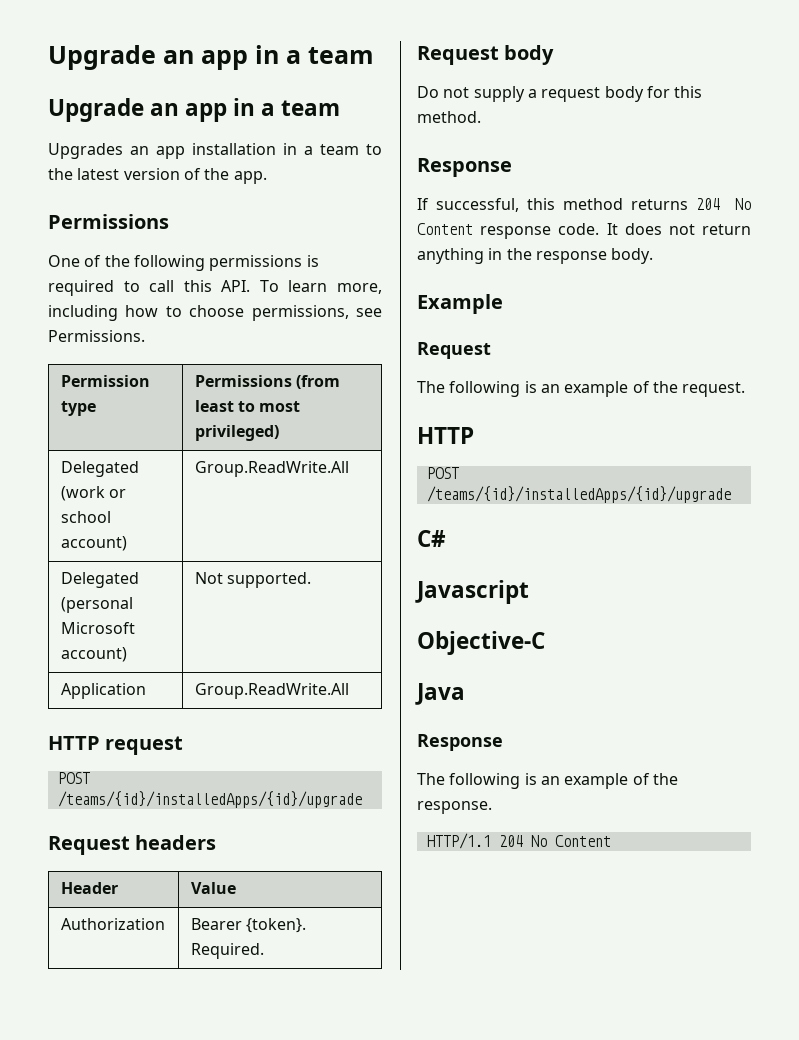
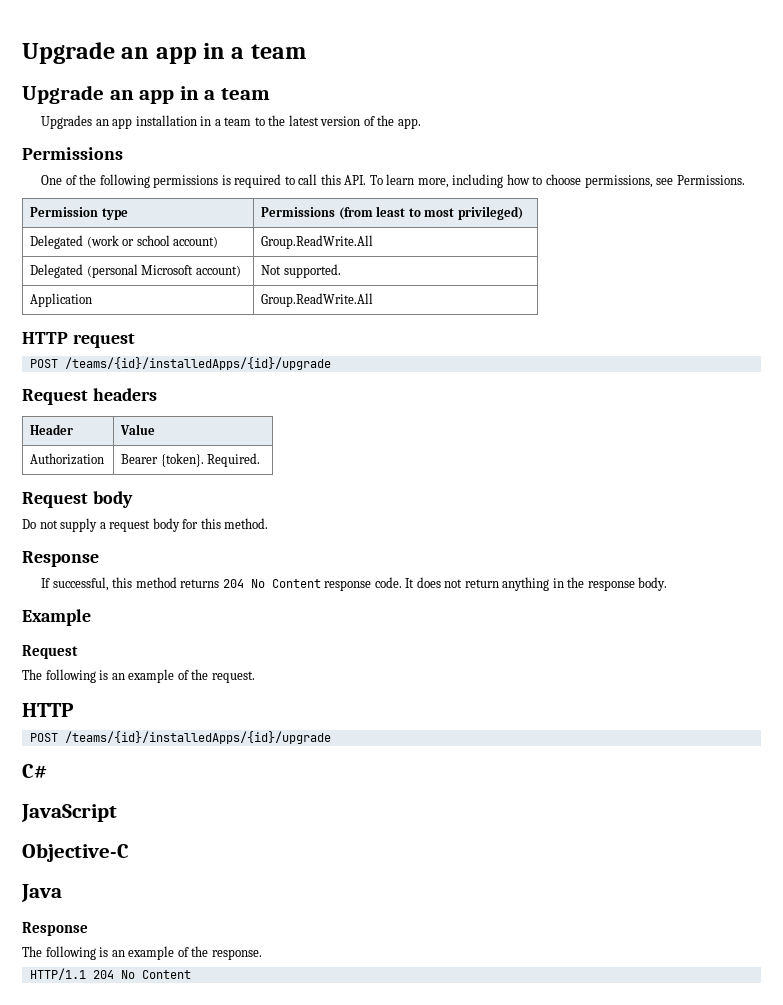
[415,580,529,604] Javascript -> [21,804,117,822] JavaScript

